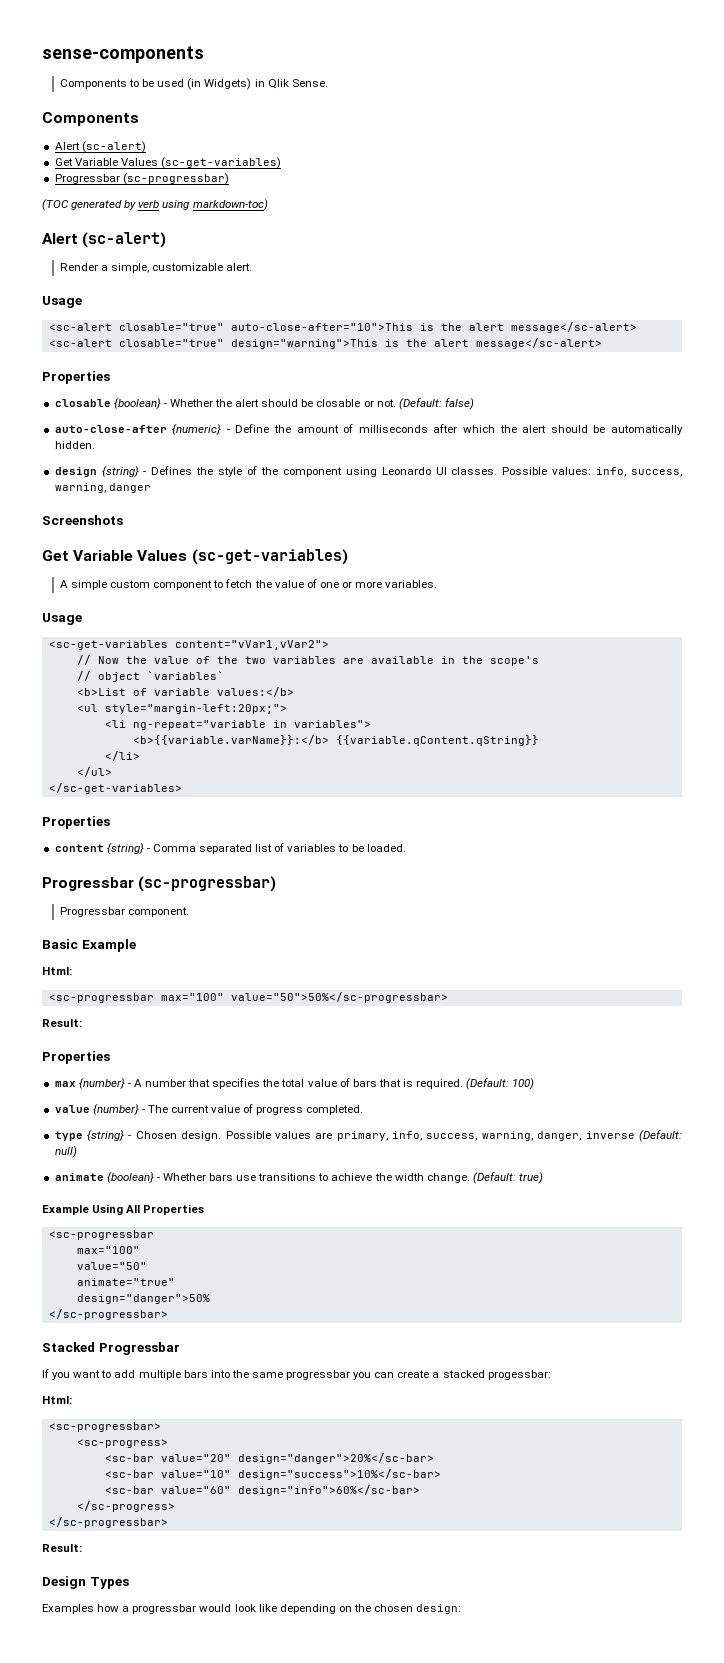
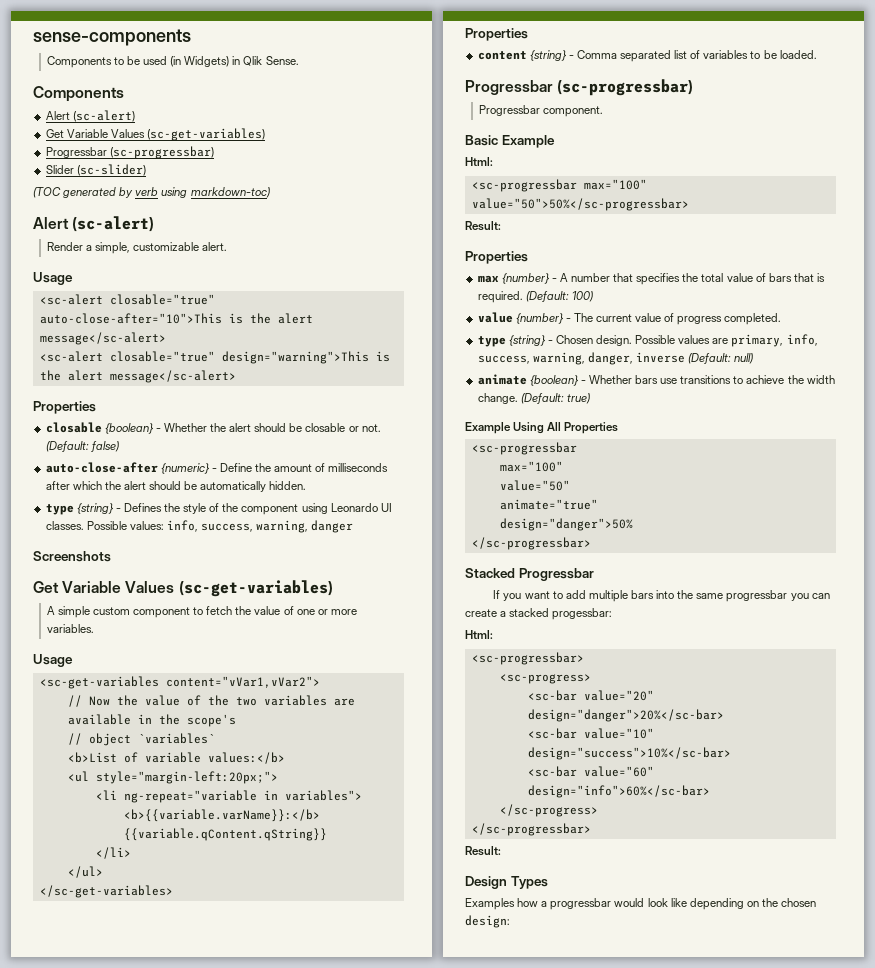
(229, 179) none -> [45,164,146,176] // Slider (sc-slider)
[54,467,97,477] design -> [45,504,74,515] type

